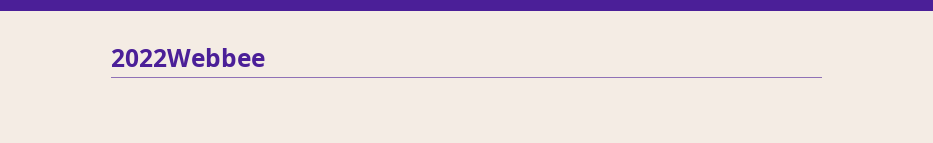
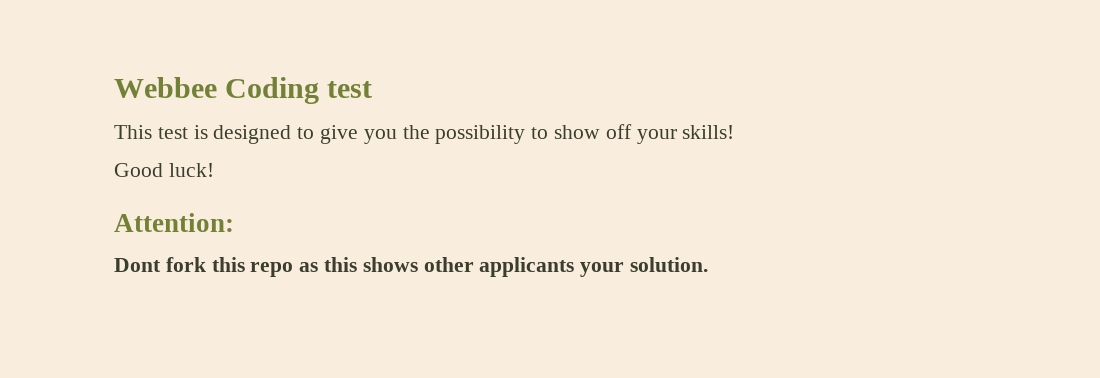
[111,48,265,67] 2022Webbee -> [114,77,373,104] [114,124,735,144] [114,163,214,177] [114,213,234,232] [114,257,709,277] Webbee Coding test // This test is designed to give you the possibility to show off your skills! // Good luck! // Attention: // Dont fork this repo as this shows other applicants your solution.

